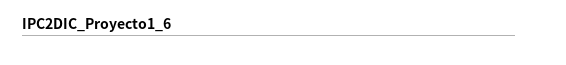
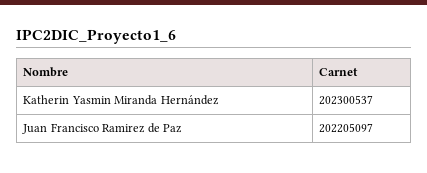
(171, 25) none -> [23,67,69,77] [319,68,359,76] [23,95,219,105] [319,95,374,105] [22,123,182,134] [319,123,374,133] // Nombre | Carnet // Katherin Yasmin Miranda Hernández | 202300537 // Juan Francisco Ramirez de Paz | 202205097

